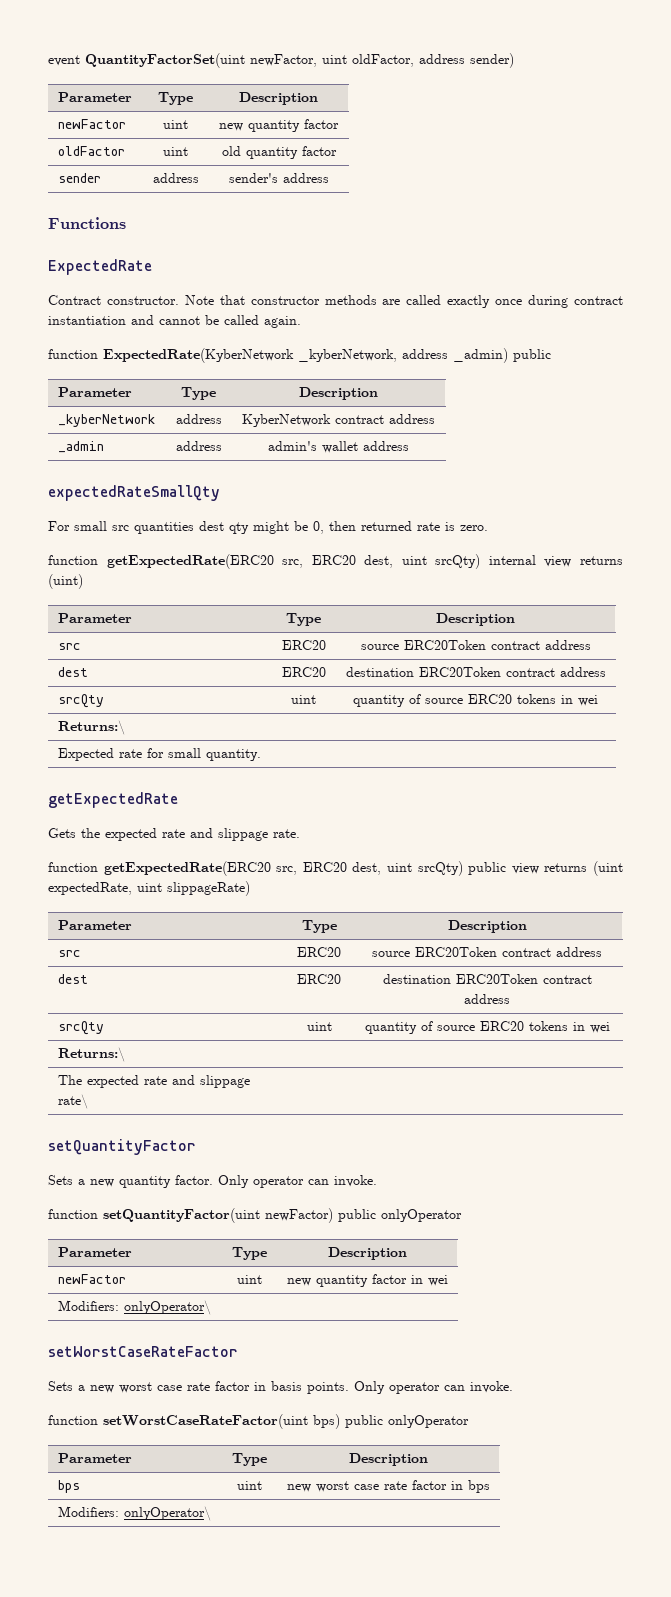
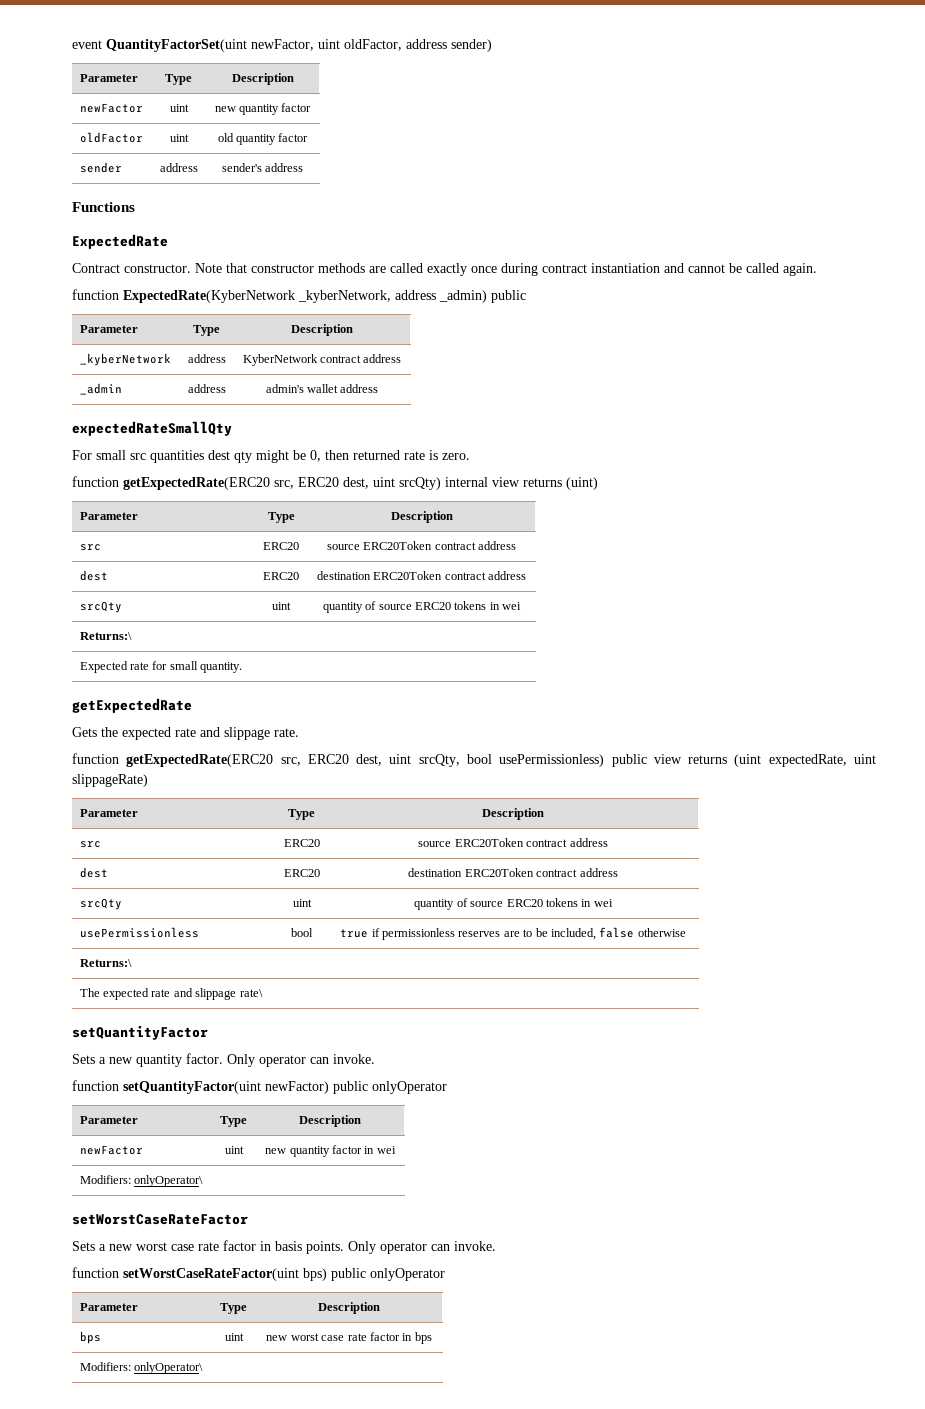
[417,861,463,876] srcQty) -> [418,754,605,767] srcQty, bool usePermissionless)
(610, 1027) none -> [79,927,199,938] [291,928,313,937] [340,927,686,940] // usePermissionless | bool | true if permissionless reserves are to be included, false otherwise

